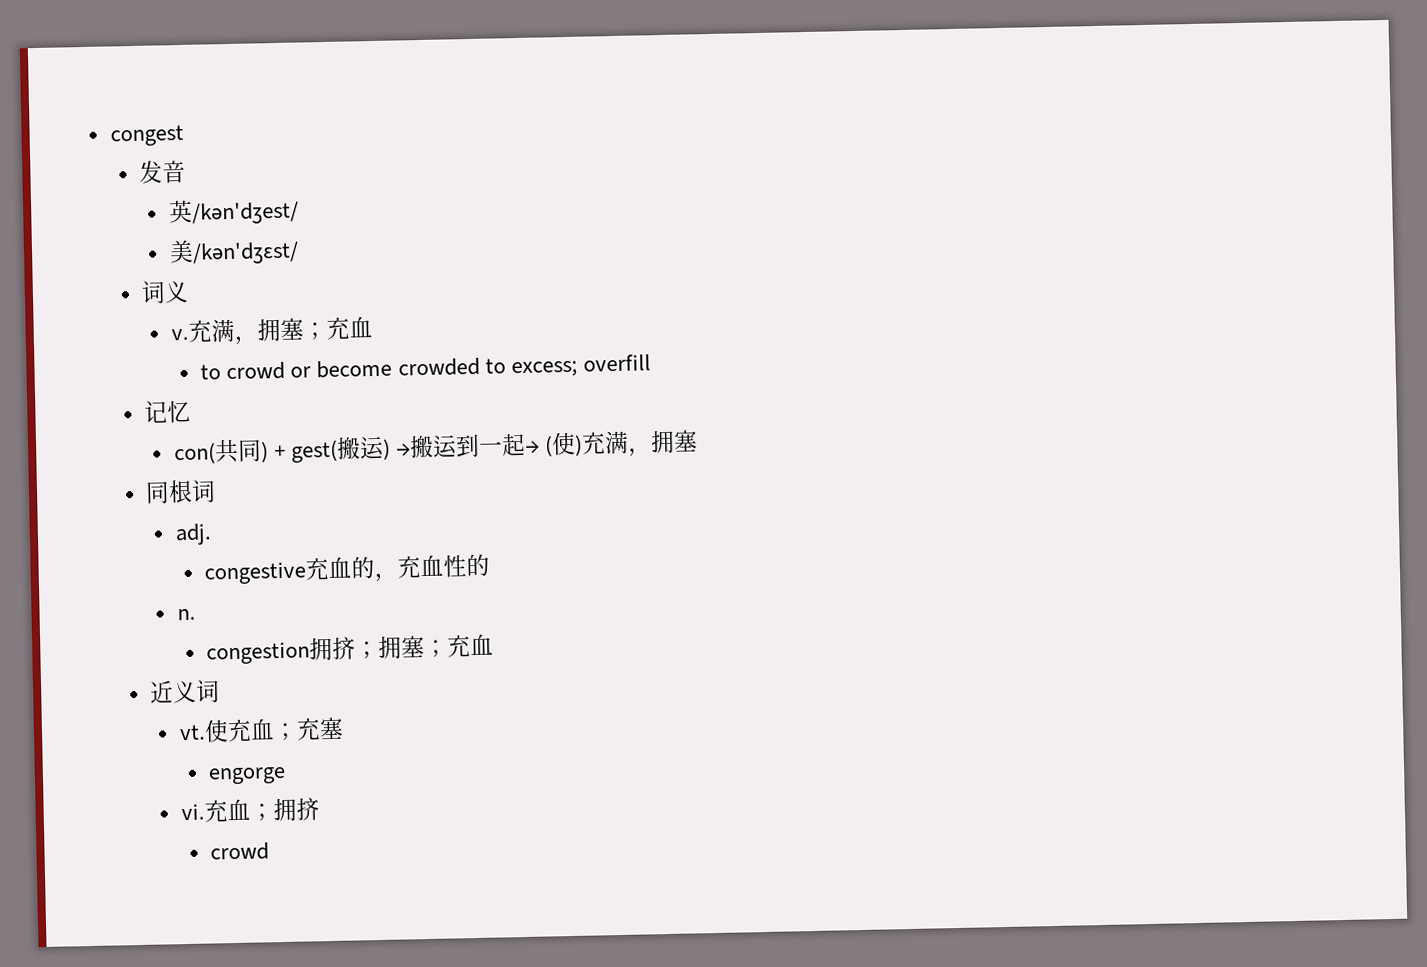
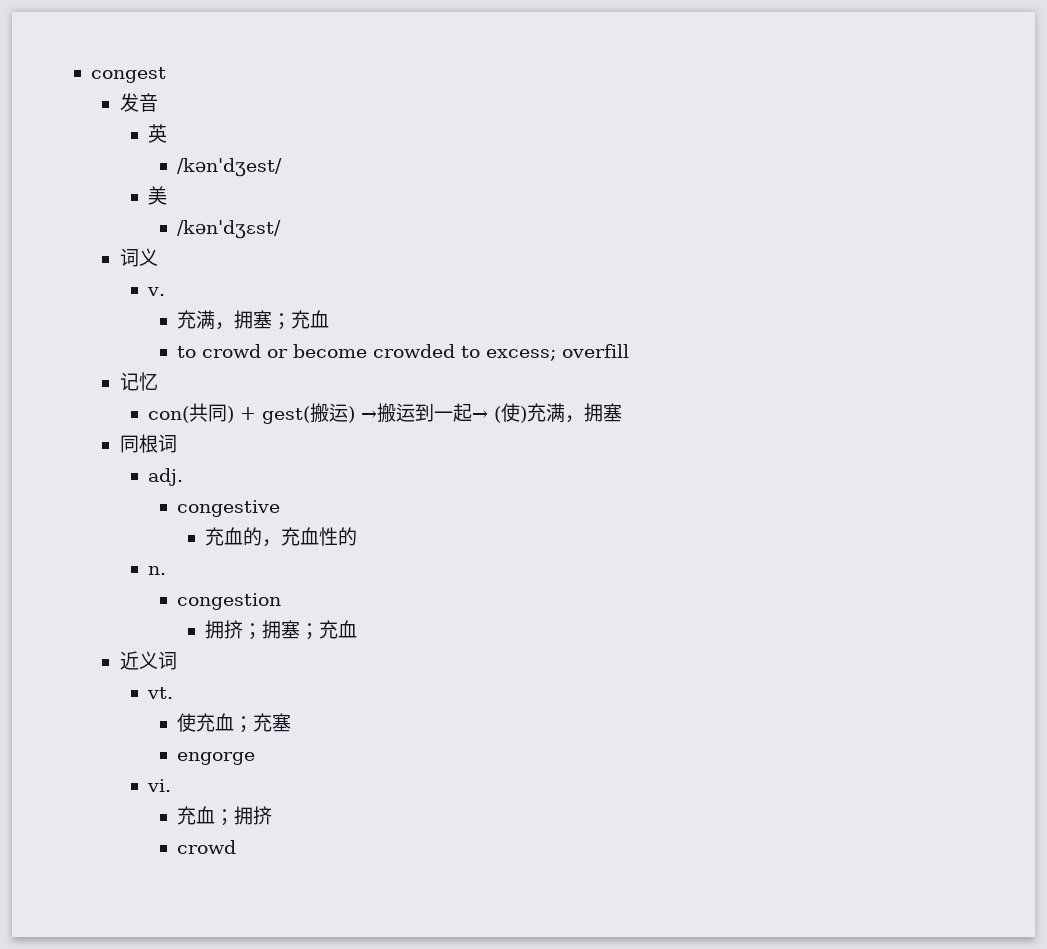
(193, 211) none -> (168, 133) //
(194, 251) none -> (168, 195) //
(189, 334) none -> (166, 291) //
(307, 573) none -> (280, 508) //
(311, 653) none -> (281, 601) //
(206, 732) none -> (174, 693) //
(205, 812) none -> (172, 785) //

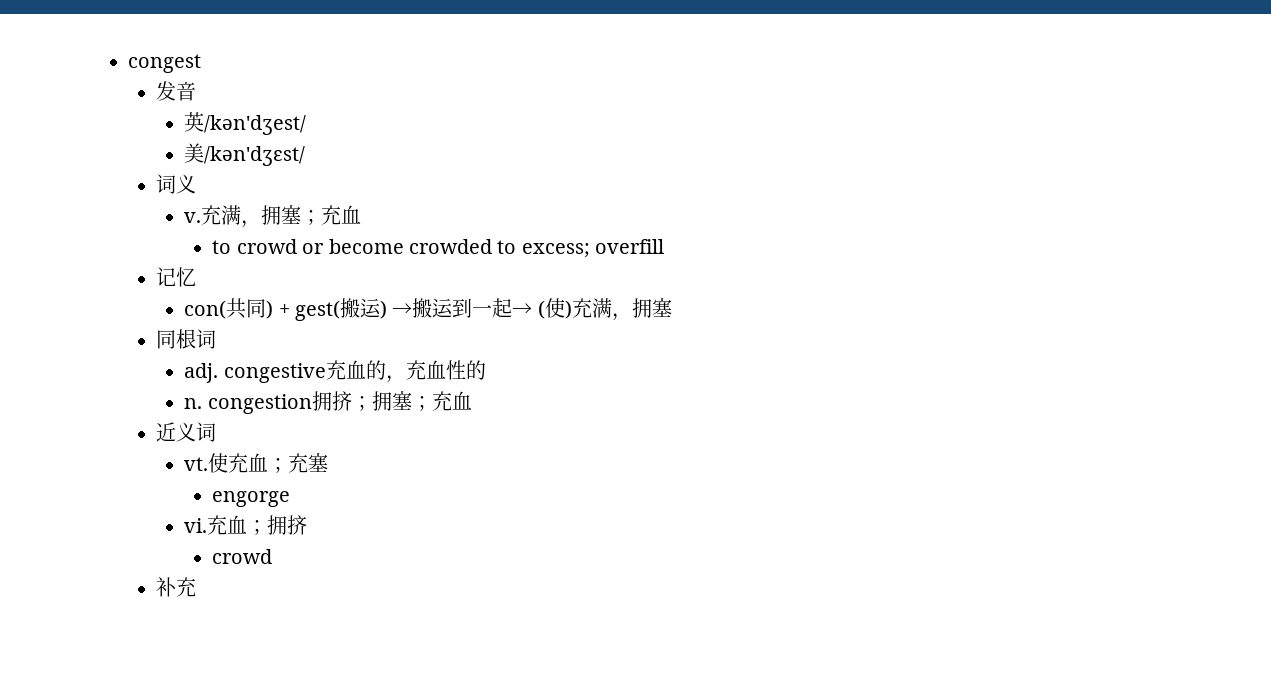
(168, 133) // -> (205, 122) none
(168, 195) // -> (205, 153) none
(166, 291) // -> (202, 217) none
(184, 477) // -> (219, 373) none
(280, 508) // -> (326, 373) none
(167, 570) // -> (203, 403) none
(281, 601) // -> (312, 404) none
(174, 693) // -> (209, 464) none
(172, 785) // -> (208, 525) none
(236, 847) none -> [156,577,197,597] // 补充

